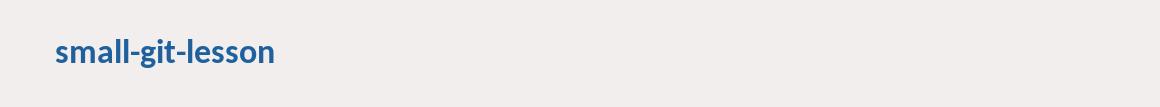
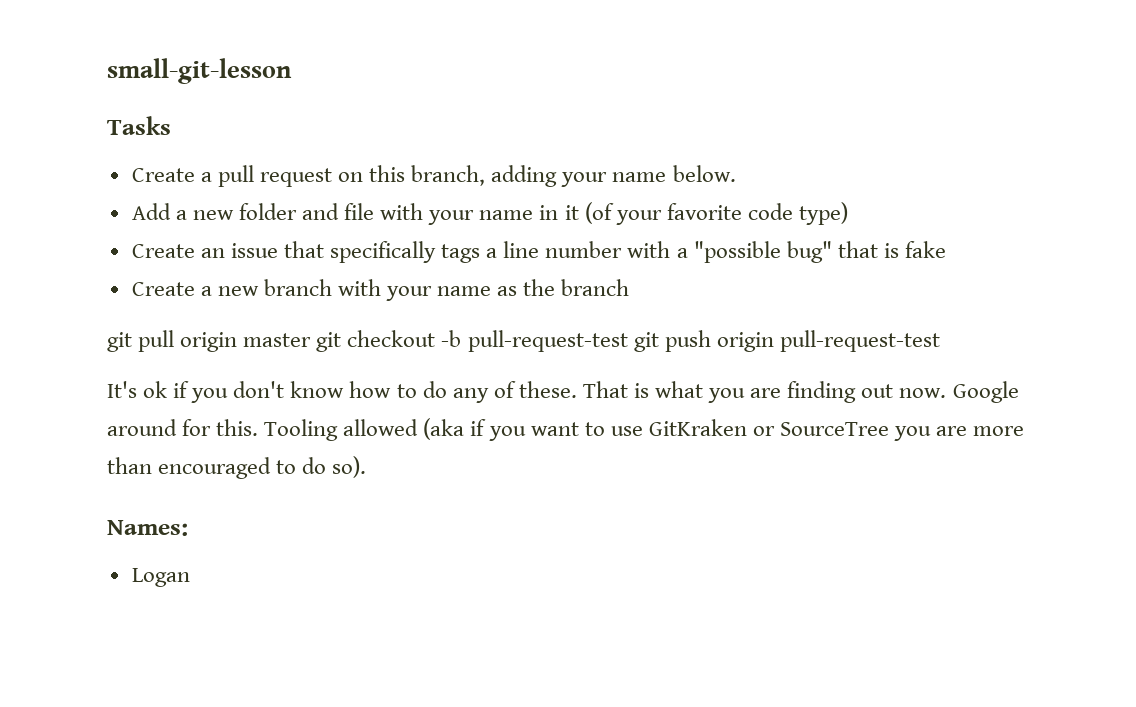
(275, 53) none -> [107,116,171,135] [131,165,736,187] [131,202,848,225] [131,241,946,263] [131,279,630,301] [107,330,940,352] [107,381,1019,403] [107,418,1025,441] [107,456,367,479] [107,520,188,536] [131,568,190,587] // Tasks // Create a pull request on this branch, adding your name below. // Add a new folder and file with your name in it (of your favorite code type) // Create an issue that specifically tags a line number with a "possible bug" that is fake // Create a new branch with your name as the branch // git pull origin master git checkout -b pull-request-test git push origin pull-request-test // It's ok if you don't know how to do any of these. That is what you are finding out now. Google around for this. Tooling allowed (aka if you want to use GitKraken or SourceTree you are more than encouraged to do so). // Names: // Logan

